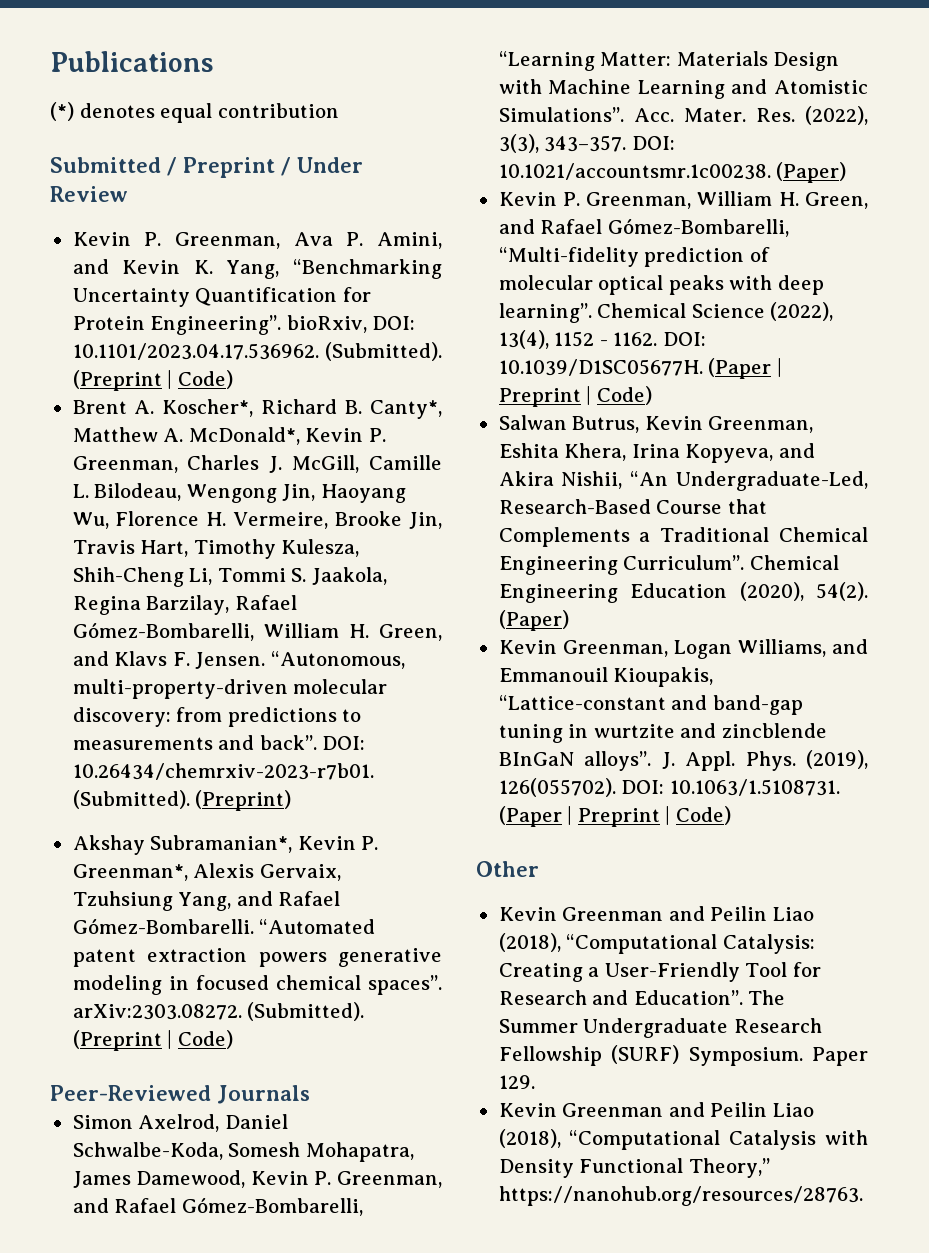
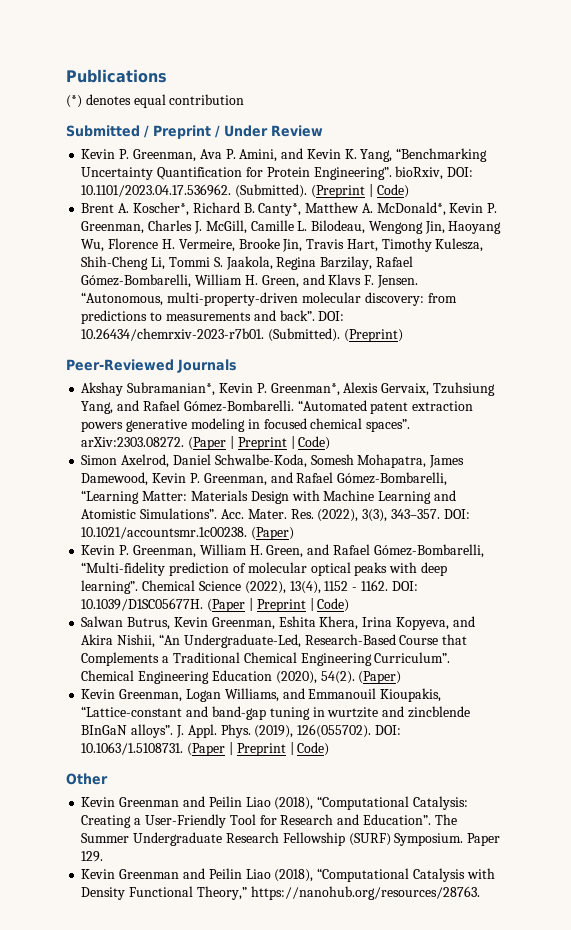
(292, 800) none -> [66,359,237,373] // Peer-Reviewed Journals
[247,1002,365,1021] [72,1030,233,1051] [50,1085,310,1104] (Submitted). (Preprint | Code) // Peer-Reviewed Journals -> [188,436,331,450] (Paper | Preprint | Code)

